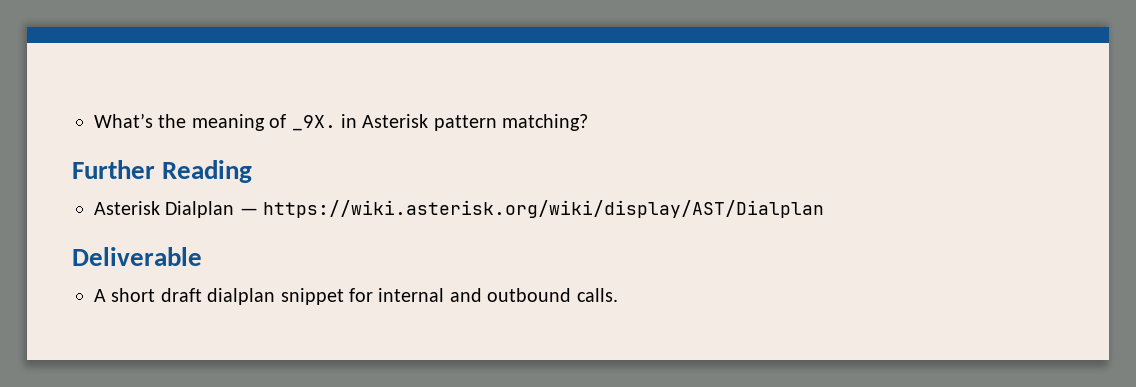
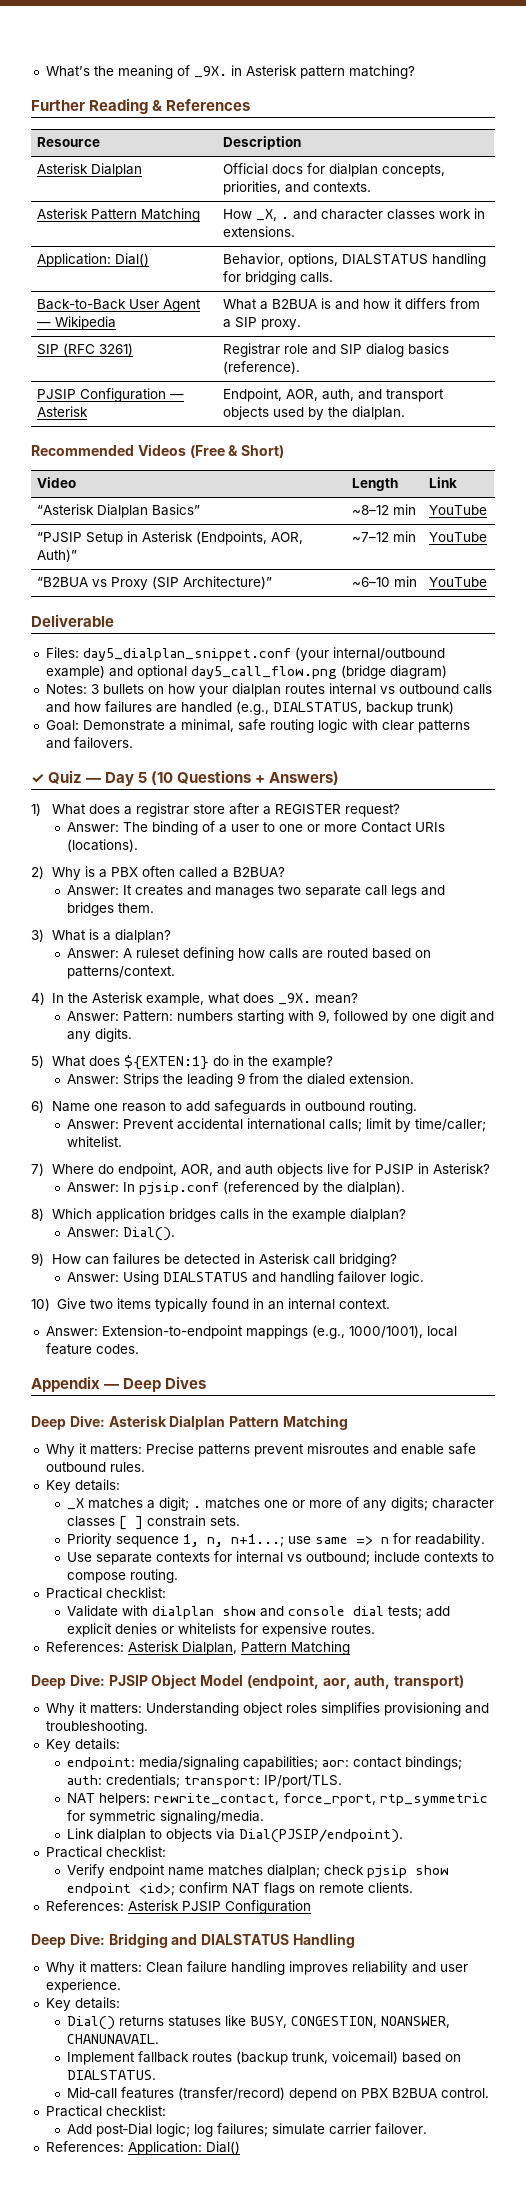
[94,200,825,218] [72,247,202,266] [94,288,618,305] // Asterisk Dialplan — https://wiki.asterisk.org/wiki/display/AST/Dialplan // Deliverable // A short draft dialplan snippet for internal and outbound calls. -> [152,99,251,111] [36,137,100,147] [222,136,301,150] [36,163,142,177] [222,163,445,177] [222,181,371,195] [36,208,200,222] [222,208,485,221] [222,226,295,237] [36,253,149,267] [222,253,486,267] [222,271,333,285] [36,299,201,312] [36,316,116,330] [222,298,480,310] [222,317,301,330] [36,343,133,356] [222,343,449,357] [222,361,300,374] [36,388,184,402] [36,406,88,417] [222,388,444,402] [222,406,405,420] [31,444,285,458] [36,477,76,488] [351,478,398,491] [428,477,457,488] [36,504,200,518] [351,504,416,515] [428,505,487,515] [36,531,303,545] [36,549,77,562] [351,531,416,542] [428,532,487,542] [36,576,272,590] [351,576,417,587] [428,577,487,587] [31,614,114,627] [45,647,445,661] [45,665,447,679] [45,683,492,697] [45,701,454,715] [45,719,470,733] [45,737,133,749] [31,770,340,786] [31,803,401,817] [67,821,446,835] [67,839,139,852] [31,866,286,880] [67,885,446,898] [67,902,155,916] [31,929,172,943] [67,947,432,961] [67,966,176,979] [31,992,359,1006] [67,1010,495,1024] [67,1028,133,1042] [31,1055,334,1070] [67,1073,415,1087] [31,1100,418,1114] [67,1118,487,1132] [67,1136,123,1147] [31,1163,491,1177] [67,1181,406,1195] [31,1208,407,1222] [67,1227,176,1241] [31,1253,398,1267] [67,1271,425,1285] [31,1298,390,1312] [45,1325,457,1339] [45,1343,139,1355] [31,1376,207,1392] [31,1415,348,1430] [45,1443,476,1457] [45,1462,145,1472] [45,1479,120,1493] [67,1497,495,1511] [67,1515,241,1530] [67,1533,486,1547] [67,1551,495,1565] [67,1569,179,1583] [45,1587,166,1599] [67,1605,451,1619] [67,1623,376,1637] [45,1641,350,1655] [31,1674,465,1689] [45,1702,489,1716] [45,1720,148,1734] [45,1738,120,1752] [67,1756,463,1770] [67,1774,343,1788] [67,1793,489,1806] [67,1810,265,1824] [67,1828,404,1843] [45,1846,166,1858] [67,1864,450,1878] [67,1882,414,1896] [45,1900,311,1914] [31,1933,355,1948] [45,1961,468,1975] [45,1979,121,1993] [45,1997,120,2011] [67,2015,451,2030] [67,2034,160,2044] [67,2051,462,2065] [67,2070,157,2080] [67,2087,490,2101] [45,2105,166,2117] [67,2123,428,2137] [45,2141,240,2155] & References // Resource | Description // Asterisk Dialplan | Official docs for dialplan concepts, priorities, and contexts. // Asterisk Pattern Matching | How _X, . and character classes work in extensions. // Application: Dial() | Behavior, options, DIALSTATUS handling for bridging calls. // Back-to-Back User Agent — Wikipedia | What a B2BUA is and how it differs from a SIP proxy. // SIP (RFC 3261) | Registrar role and SIP dialog basics (reference). // PJSIP Configuration — Asterisk | Endpoint, AOR, auth, and transport objects used by the dialplan. // Recommended Videos (Free & Short) // Video | Length | Link // “Asterisk Dialplan Basics” | ~8–12 min | YouTube // “PJSIP Setup in Asterisk (Endpoints, AOR, Auth)” | ~7–12 min | YouTube // “B2BUA vs Proxy (SIP Architecture)” | ~6–10 min | YouTube // Deliverable // Files: day5_dialplan_snippet.conf (your internal/outbound example) and optional day5_call_flow.png (bridge diagram) // Notes: 3 bullets on how your dialplan routes internal vs outbound calls and how failures are handled (e.g., DIALSTATUS, backup trunk) // Goal: Demonstrate a minimal, safe routing logic with clear patterns and failovers. // ✓ Quiz — Day 5 (10 Questions + Answers) // 1) What does a registrar store after a REGISTER request? // Answer: The binding of a user to one or more Contact URIs (locations). // 2) Why is a PBX often called a B2BUA? // Answer: It creates and manages two separate call legs and bridges them. // 3) What is a dialplan? // Answer: A ruleset defining how calls are routed based on patterns/context. // 4) In the Asterisk example, what does _9X. mean? // Answer: Pattern: numbers starting with 9, followed by one digit and any digits. // 5) What does ${EXTEN:1} do in the example? // Answer: Strips the leading 9 from the dialed extension. // 6) Name one reason to add safeguards in outbound routing. // Answer: Prevent accidental international calls; limit by time/caller; whitelist. // 7) Where do endpoint, AOR, and auth objects live for PJSIP in Asterisk? // Answer: In pjsip.conf (referenced by the dialplan). // 8) Which application bridges calls in the example dialplan? // Answer: Dial(). // 9) How can failures be detected in Asterisk call bridging? // Answer: Using DIALSTATUS and handling failover logic. // 10) Give two items typically found in an internal context. // Answer: Extension-to-endpoint mappings (e.g., 1000/1001), local feature codes. // Appendix — Deep Dives // Deep Dive: Asterisk Dialplan Pattern Matching // Why it matters: Precise patterns prevent misroutes and enable safe outbound rules. // Key details: // _X matches a digit; . matches one or more of any digits; character classes [ ] constrain sets. // Priority sequence 1, n, n+1...; use same => n for readability. // Use separate contexts for internal vs outbound; include contexts to compose routing. // Practical checklist: // Validate with dialplan show and console dial tests; add explicit denies or whitelists for expensive routes. // References: Asterisk Dialplan, Pattern Matching // Deep Dive: PJSIP Object Model (endpoint, aor, auth, transport) // Why it matters: Understanding object roles simplifies provisioning and troubleshooting. // Key details: // endpoint: media/signaling capabilities; aor: contact bindings; auth: credentials; transport: IP/port/TLS. // NAT helpers: rewrite_contact, force_rport, rtp_symmetric for symmetric signaling/media. // Link dialplan to objects via Dial(PJSIP/endpoint). // Practical checklist: // Verify endpoint name matches dialplan; check pjsip show endpoint <id>; confirm NAT flags on remote clients. // References: Asterisk PJSIP Configuration // Deep Dive: Bridging and DIALSTATUS Handling // Why it matters: Clean failure handling improves reliability and user experience. // Key details: // Dial() returns statuses like BUSY, CONGESTION, NOANSWER, CHANUNAVAIL. // Implement fallback routes (backup trunk, voicemail) based on DIALSTATUS. // Mid‑call features (transfer/record) depend on PBX B2BUA control. // Practical checklist: // Add post‑Dial logic; log failures; simulate carrier failover. // References: Application: Dial()

